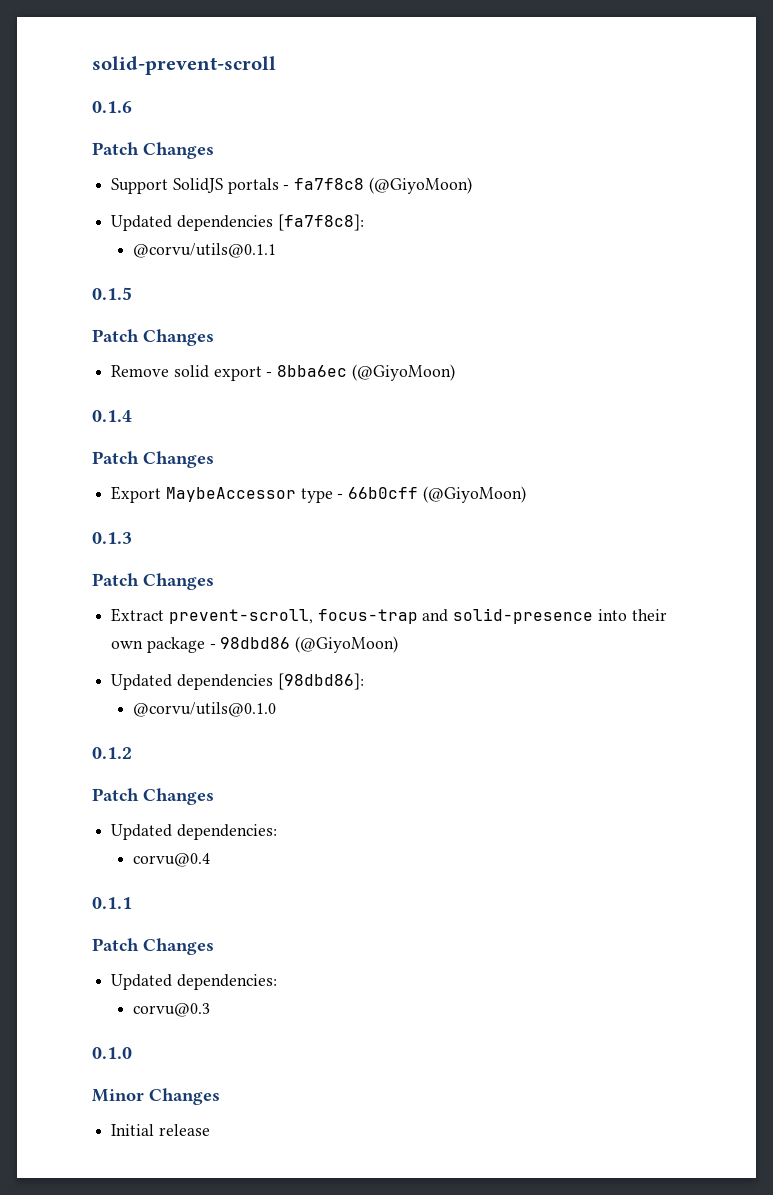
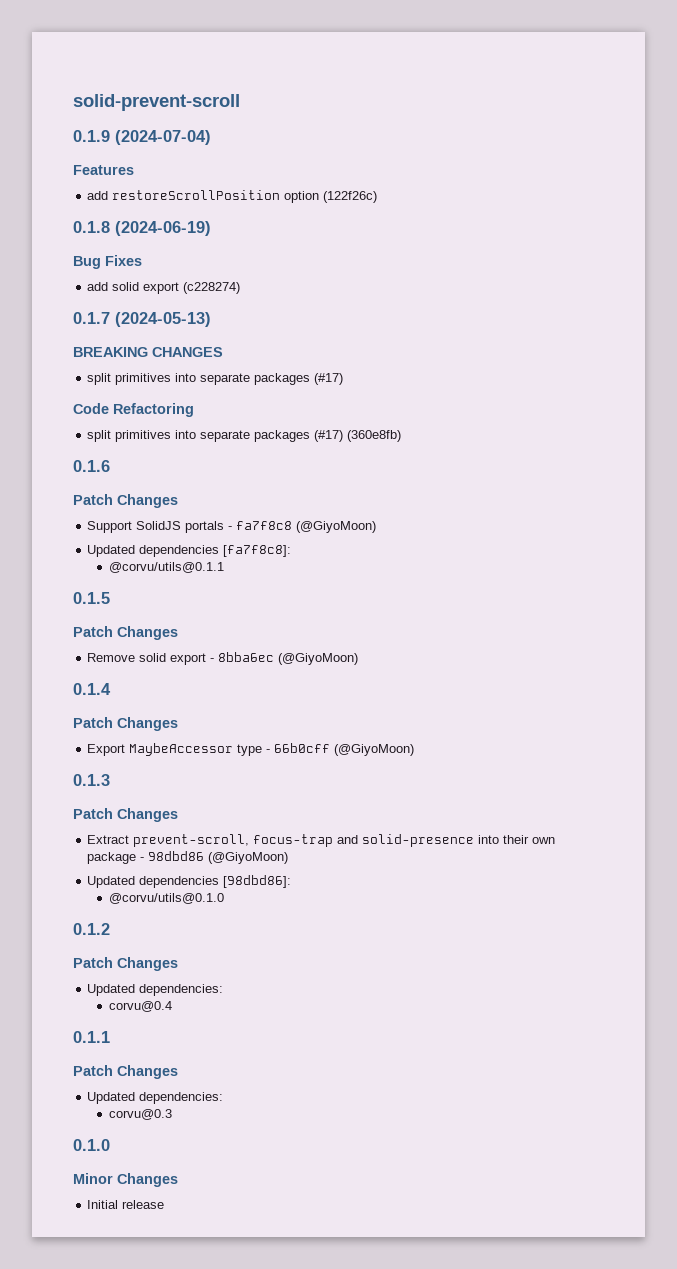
(276, 65) none -> [73,130,211,145] [73,165,134,175] [87,190,378,203] [73,221,211,236] [73,255,142,269] [87,282,241,294] [73,312,211,327] [73,347,223,357] [87,373,344,385] [73,403,194,417] [87,430,402,442] // 0.1.9 (2024-07-04) // Features // add restoreScrollPosition option (122f26c) // 0.1.8 (2024-06-19) // Bug Fixes // add solid export (c228274) // 0.1.7 (2024-05-13) // BREAKING CHANGES // split primitives into separate packages (#17) // Code Refactoring // split primitives into separate packages (#17) (360e8fb)

